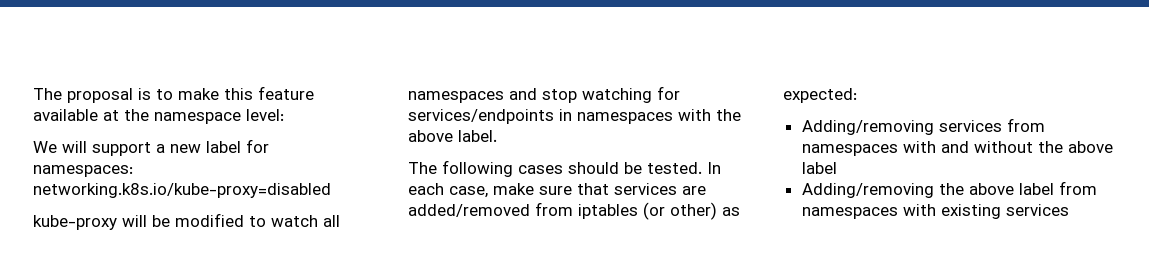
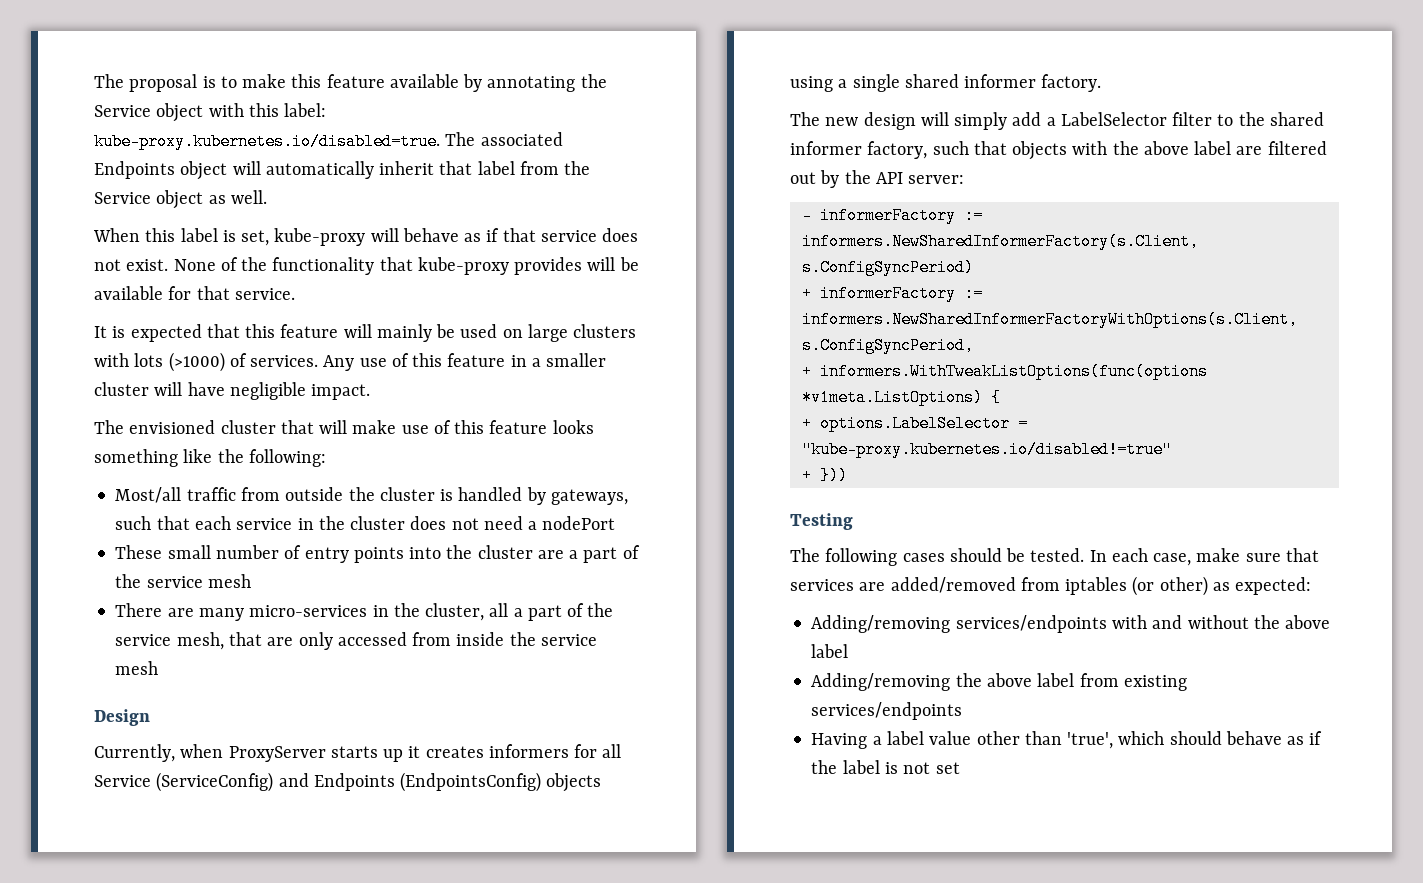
[103,109,284,124] [33,139,269,156] [33,165,133,177] [33,183,331,198] [33,213,340,230] [408,86,680,103] [408,109,741,124] [408,130,497,142] at the namespace level: // We will support a new label for namespaces: networking.k8s.io/kube-proxy=disabled // kube-proxy will be modified to watch all namespaces and stop watching for services/endpoints in namespaces with the above label. -> [463,74,607,92] [94,103,327,122] [94,132,563,150] [94,161,591,180] [94,190,267,209] [93,228,639,246] [94,257,639,275] [94,286,295,300] [94,324,637,342] [94,352,607,372] [94,382,371,400] [94,420,594,434] [94,449,326,467] [115,487,628,505] [115,516,616,530] [115,545,640,563] [115,574,251,588] [115,603,614,621] [115,632,597,650] [115,661,159,675] [94,709,150,726] [94,744,622,762] [94,772,602,792] [790,74,1102,92] [790,112,1324,130] [790,141,1327,160] [790,170,965,188] [801,207,983,224] [801,233,1199,250] [801,259,974,276] [801,285,983,302] [801,311,1298,328] [801,337,974,354] [801,363,1208,380] [801,389,1001,406] [801,415,1028,432] [801,441,1172,458] [801,467,848,484] [790,513,853,530] by annotating the Service object with this label: kube-proxy.kubernetes.io/disabled=true. The associated Endpoints object will automatically inherit that label from the Service object as well. // When this label is set, kube-proxy will behave as if that service does not exist. None of the functionality that kube-proxy provides will be available for that service. // It is expected that this feature will mainly be used on large clusters with lots (>1000) of services. Any use of this feature in a smaller cluster will have negligible impact. // The envisioned cluster that will make use of this feature looks something like the following: // Most/all traffic from outside the cluster is handled by gateways, such that each service in the cluster does not need a nodePort // These small number of entry points into the cluster are a part of the service mesh // There are many micro-services in the cluster, all a part of the service mesh, that are only accessed from inside the service mesh // Design // Currently, when ProxyServer starts up it creates informers for all Service (ServiceConfig) and Endpoints (EndpointsConfig) objects using a single shared informer factory. // The new design will simply add a LabelSelector filter to the shared informer factory, such that objects with the above label are filtered out by the API server: // - informerFactory := informers.NewSharedInformerFactory(s.Client, s.ConfigSyncPeriod) // + informerFactory := informers.NewSharedInformerFactoryWithOptions(s.Client, s.ConfigSyncPeriod, // + informers.WithTweakListOptions(func(options *v1meta.ListOptions) { // + options.LabelSelector = "kube-proxy.kubernetes.io/disabled!=true" // + })) // Testing
[938,118,1045,132] [801,144,898,156] services from namespaces -> [955,615,1107,633] services/endpoints
[801,204,1069,219] namespaces with existing services -> [1123,675,1187,691] [811,702,963,720] [811,731,1323,749] [811,760,960,774] existing services/endpoints // Having a label value other than 'true', which should behave as if the label is not set

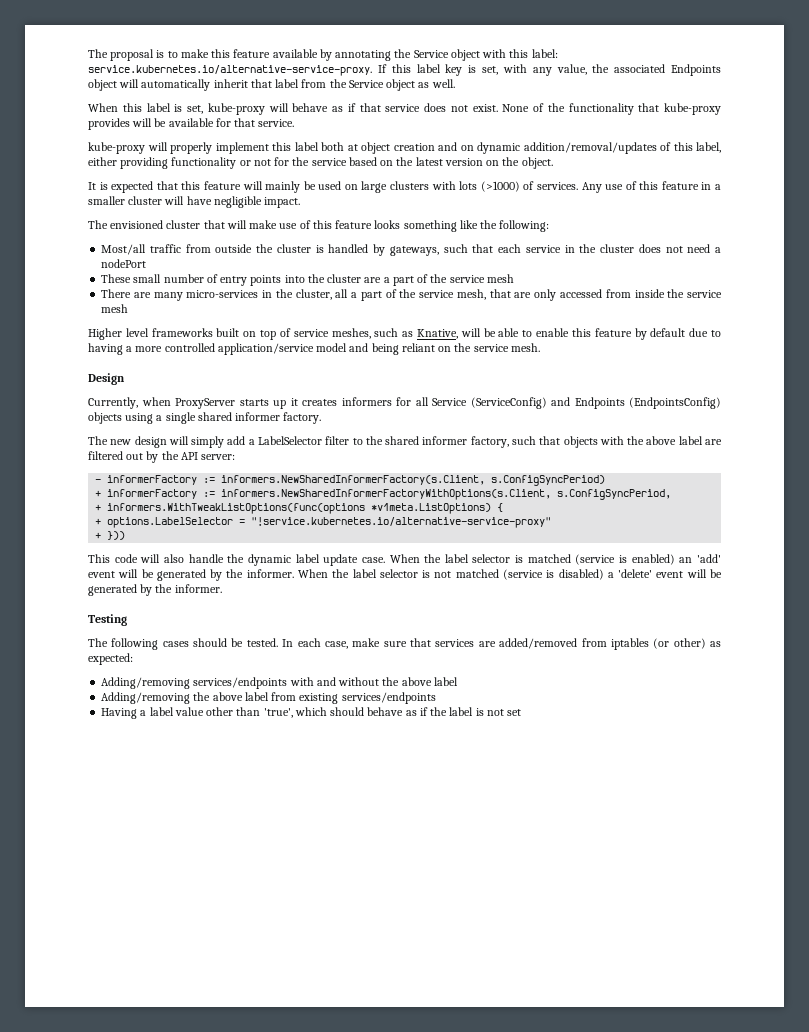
[94,132,476,150] kube-proxy.kubernetes.io/disabled=true. The -> [88,64,610,76] service.kubernetes.io/alternative-service-proxy. If this label key is set, with any value, the
(295, 294) none -> [88,142,721,154] [88,157,553,169] // kube-proxy will properly implement this label both at object creation and on dynamic addition/removal/updates of this label, either providing functionality or not for the service based on the latest version on the object.
(159, 668) none -> [88,328,722,340] [88,343,540,355] // Higher level frameworks built on top of service meshes, such as Knative, will be able to enable this feature by default due to having a more controlled application/service model and being reliant on the service mesh.
[801,441,1172,458] "kube-proxy.kubernetes.io/disabled!=true" -> [251,517,552,528] "!service.kubernetes.io/alternative-service-proxy"
(848, 475) none -> [88,554,721,566] [88,569,723,581] [88,584,222,596] // This code will also handle the dynamic label update case. When the label selector is matched (service is enabled) an 'add' event will be generated by the informer. When the label selector is not matched (service is disabled) a 'delete' event will be generated by the informer.

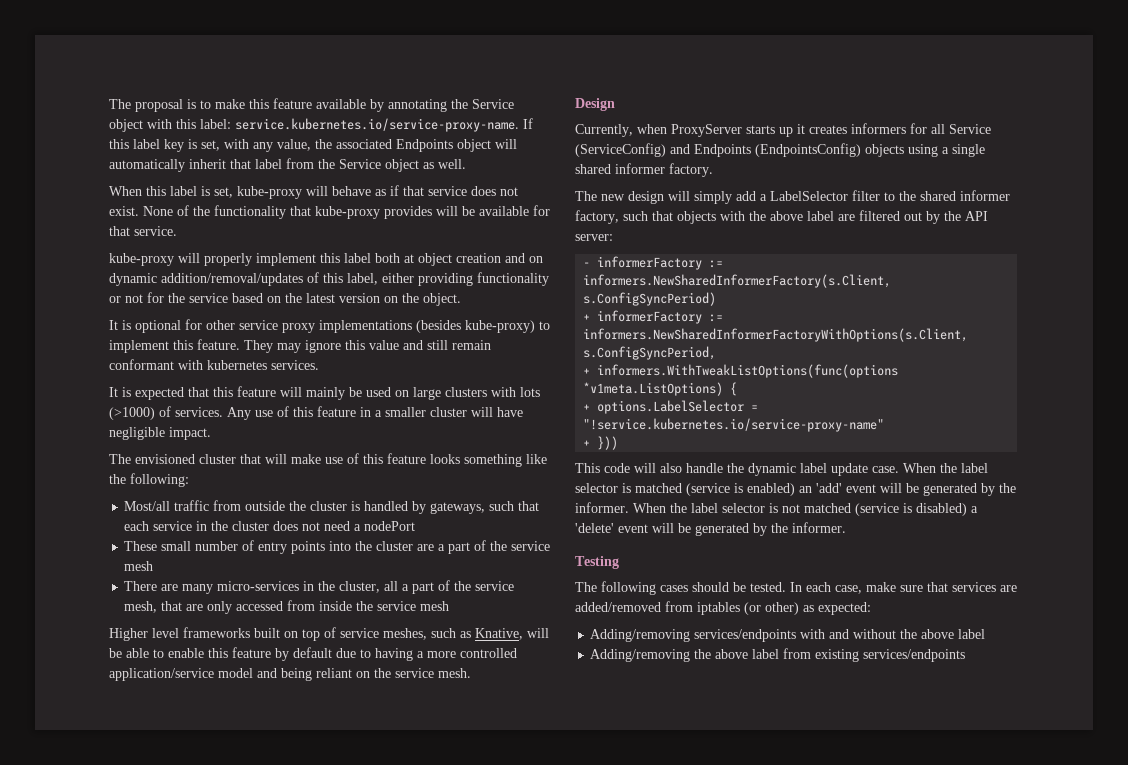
[88,65,372,76] service.kubernetes.io/alternative-service-proxy. -> [235,118,519,132] service.kubernetes.io/service-proxy-name.
(553, 163) none -> [109,319,550,333] [109,339,491,353] [109,359,319,370] // It is optional for other service proxy implementations (besides kube-proxy) to implement this feature. They may ignore this value and still remain conformant with kubernetes services.
[251,517,552,528] "!service.kubernetes.io/alternative-service-proxy" -> [583,418,885,432] "!service.kubernetes.io/service-proxy-name"
[101,707,522,719] // Having a label value other than 'true', which should behave as if the label is not set -> (966, 655) none

